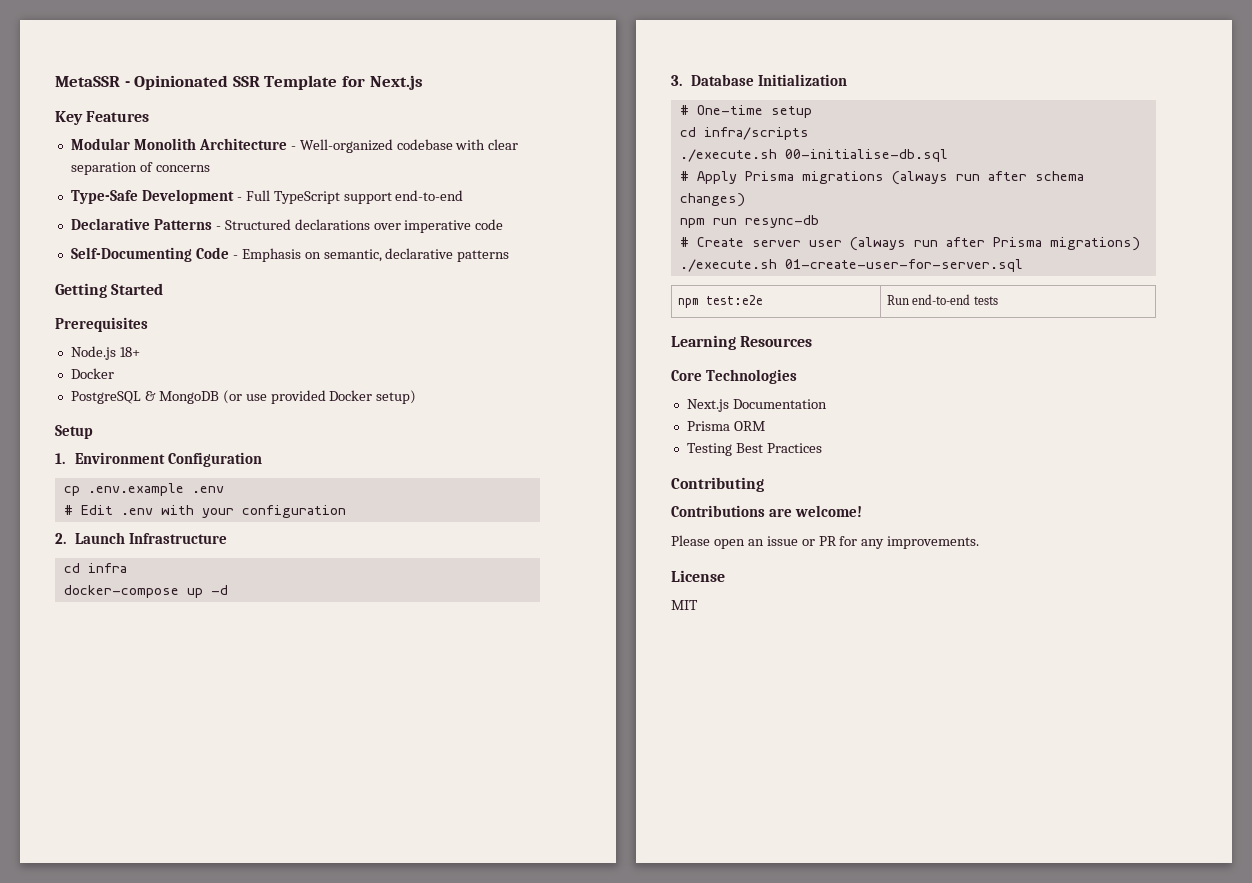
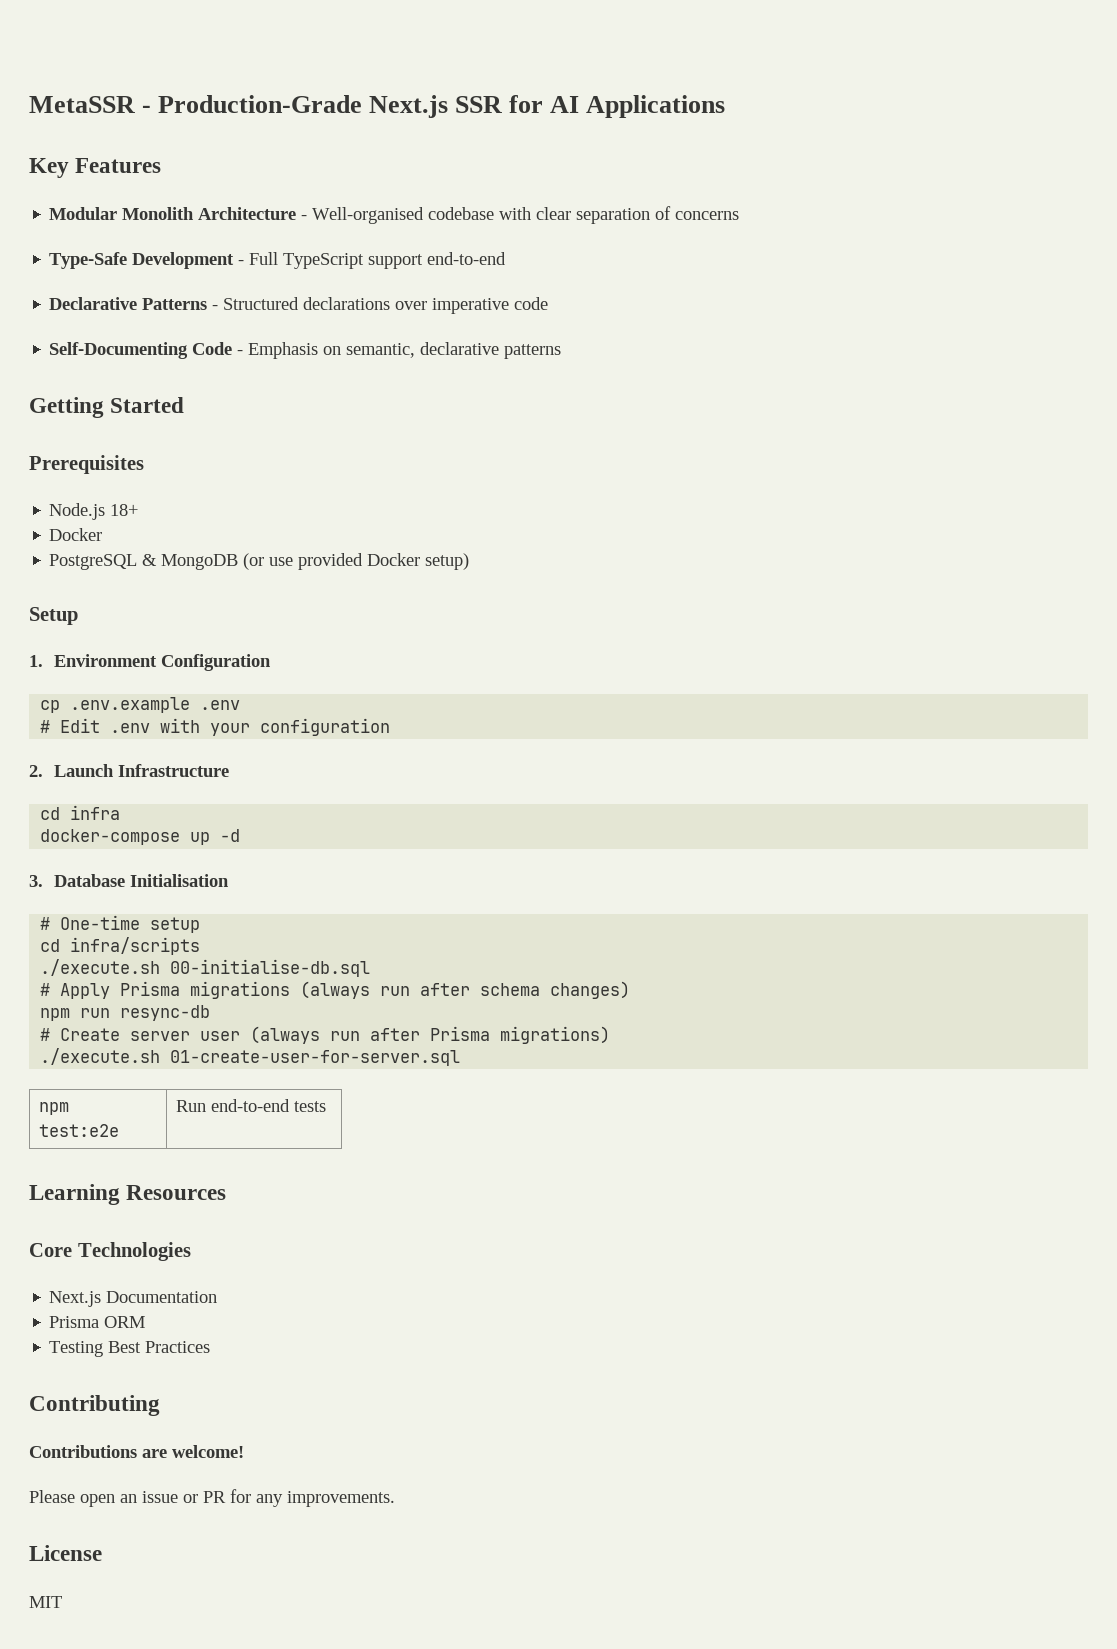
[134,75,423,90] Opinionated SSR Template for Next.js -> [158,95,726,118] Production-Grade Next.js SSR for AI Applications
[299,139,393,153] Well-organized -> [312,207,425,224] Well-organised
[757,74,847,86] Initialization -> [129,874,229,887] Initialisation

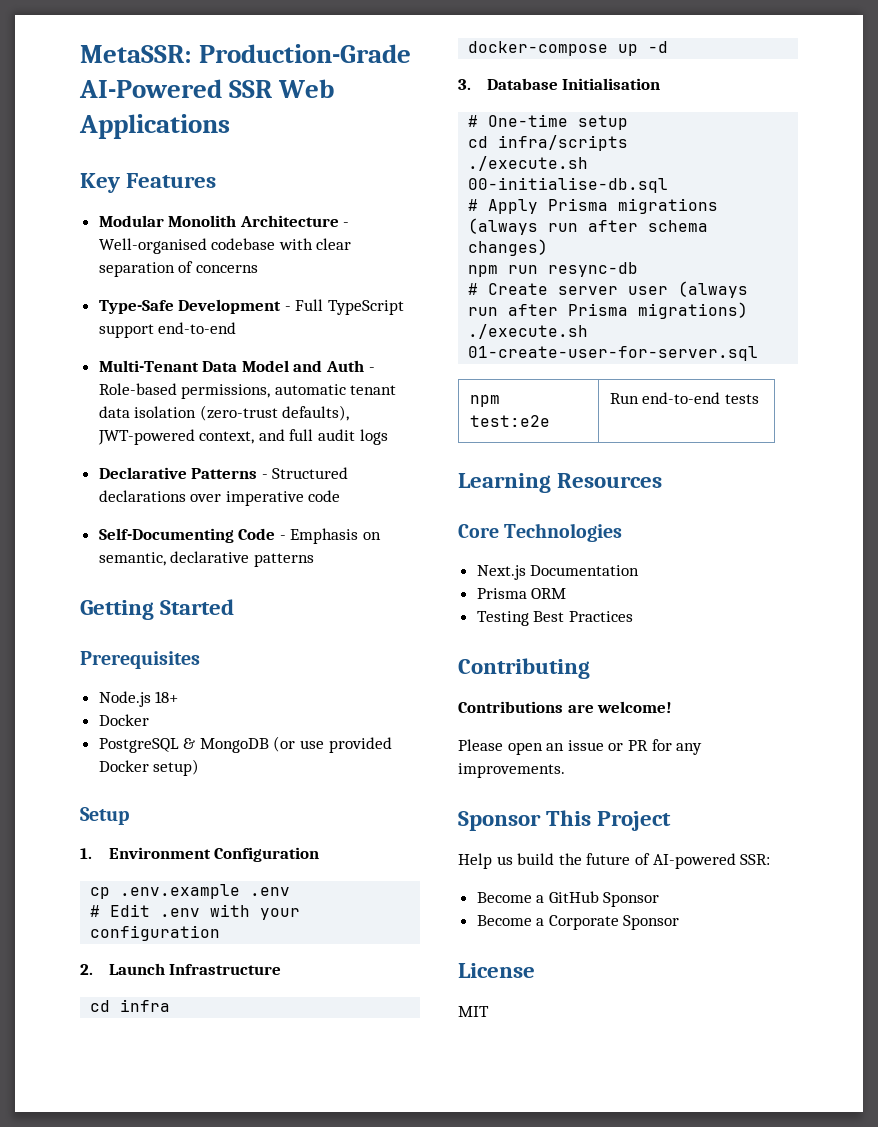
[29,95,580,118] MetaSSR - Production-Grade Next.js SSR for AI -> [80,44,412,63] [79,79,335,98] MetaSSR: Production-Grade AI-Powered SSR Web
(507, 258) none -> [98,360,375,372] [98,383,397,399] [98,405,350,421] [97,429,388,445] // Multi-Tenant Data Model and Auth - Role-based permissions, automatic tenant data isolation (zero-trust defaults), JWT-powered context, and full audit logs
(395, 1499) none -> [458,810,672,831] [458,853,771,869] [476,891,660,907] [476,915,680,930] // Sponsor This Project // Help us build the future of AI-powered SSR: // Become a GitHub Sponsor // Become a Corporate Sponsor

